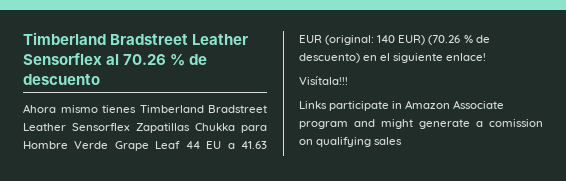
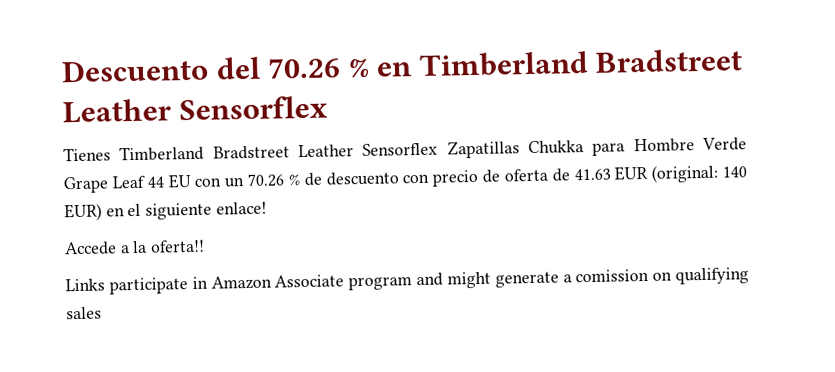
[23,32,249,45] [23,53,208,66] [23,74,100,85] [23,104,136,113] Timberland Bradstreet Leather Sensorflex al 70.26 % de descuento // Ahora mismo tienes -> [61,48,744,83] [62,95,328,124] [63,147,111,162] Descuento del 70.26 % en Timberland Bradstreet Leather Sensorflex // Tienes
[227,143,235,149] a -> [194,168,570,188] con un 70.26 % de descuento con precio de oferta de
[428,35,490,45] [299,53,360,63] (70.26 % de descuento) -> (102, 212) none
[299,76,348,85] Visítala!!! -> [64,239,206,256] Accede a la oferta!!

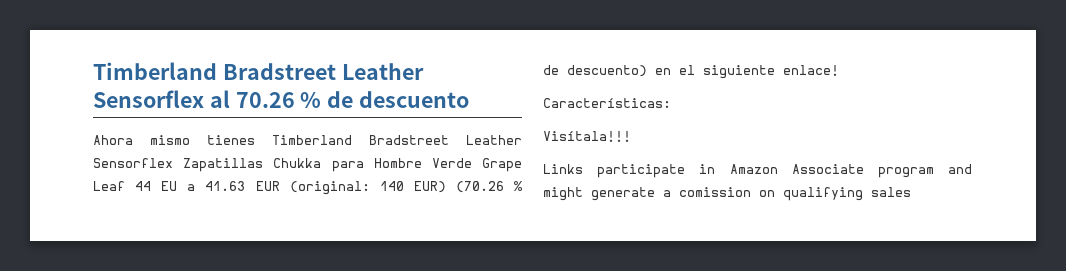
[61,48,744,83] [62,95,328,124] [63,147,111,162] Descuento del 70.26 % en Timberland Bradstreet Leather Sensorflex // Tienes -> [93,62,424,80] [93,90,470,108] [93,135,255,145] Timberland Bradstreet Leather Sensorflex al 70.26 % de descuento // Ahora mismo tienes
[194,168,570,188] con un 70.26 % de descuento con precio de oferta de -> [187,184,196,191] a
(102, 212) none -> [455,181,523,193] [543,65,647,77] (70.26 % de descuento)
[64,239,206,256] Accede a la oferta!! -> [543,98,671,108] [543,131,631,142] Características: // Visítala!!!

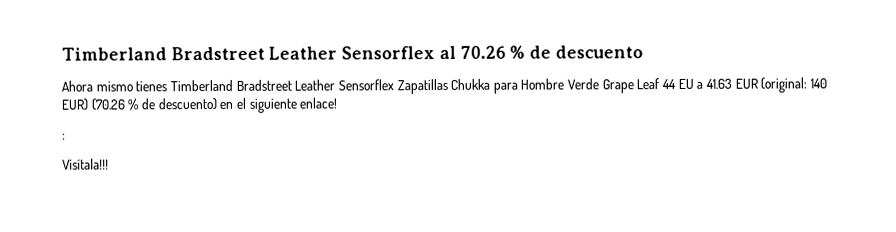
[543,98,671,108] Características: -> [62,133,66,140] :
[543,164,972,178] [543,187,911,201] // Links participate in Amazon Associate program and might generate a comission on qualifying sales -> (109, 164) none

